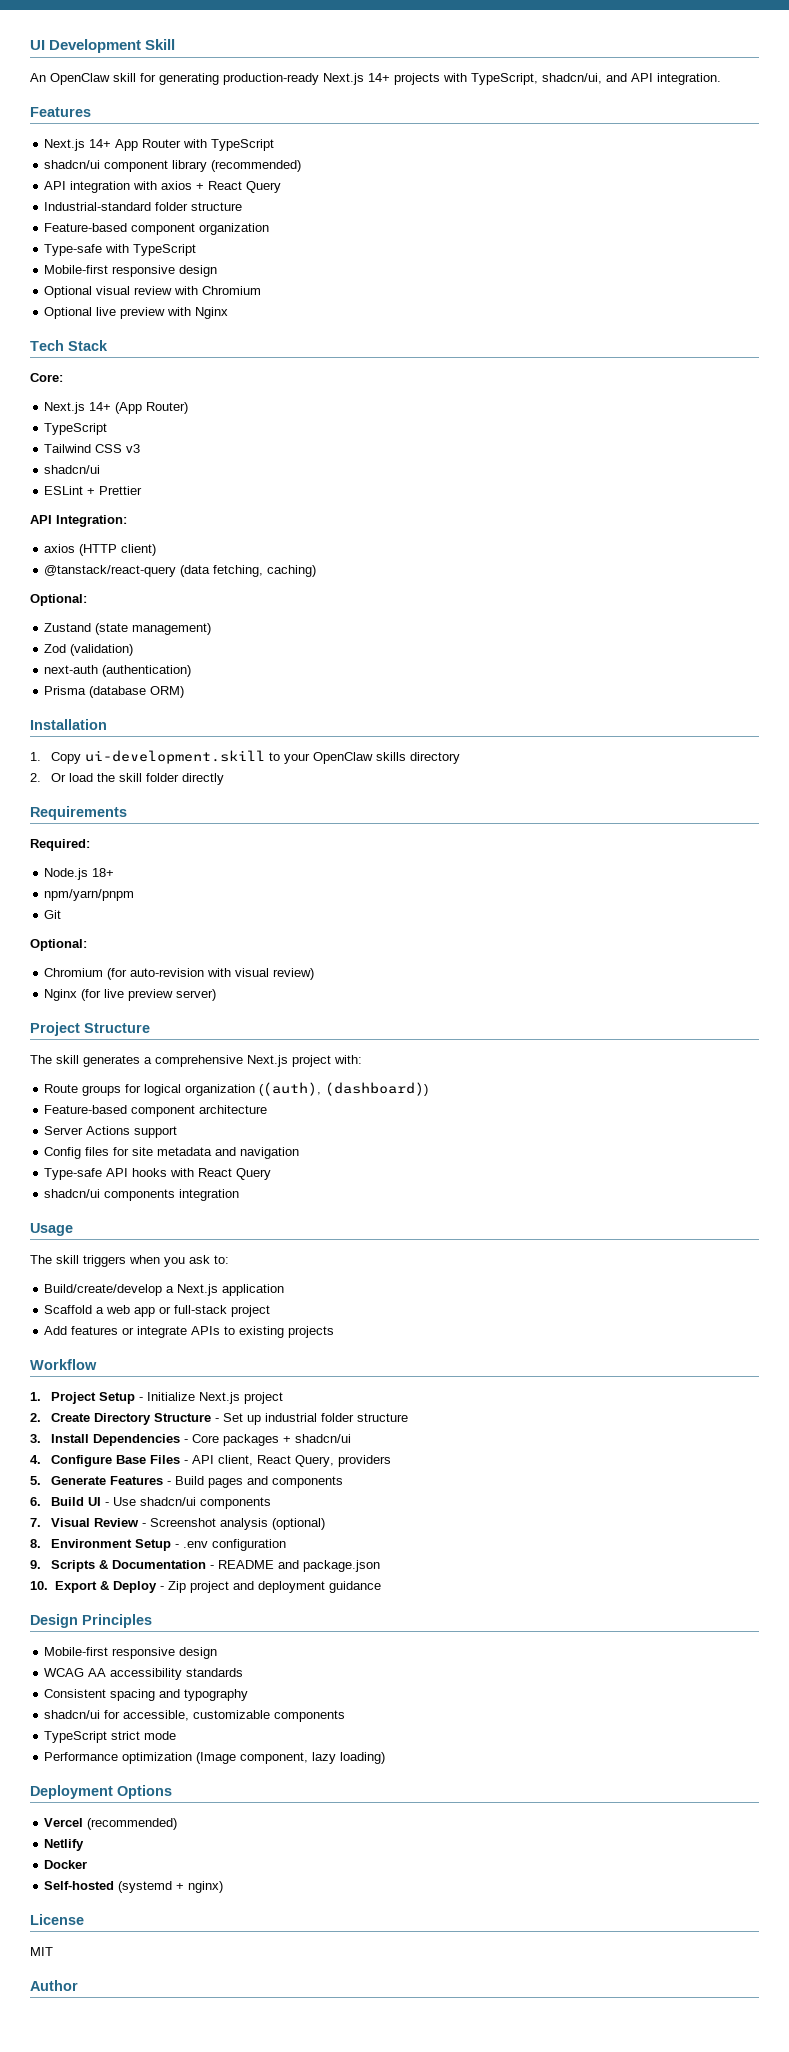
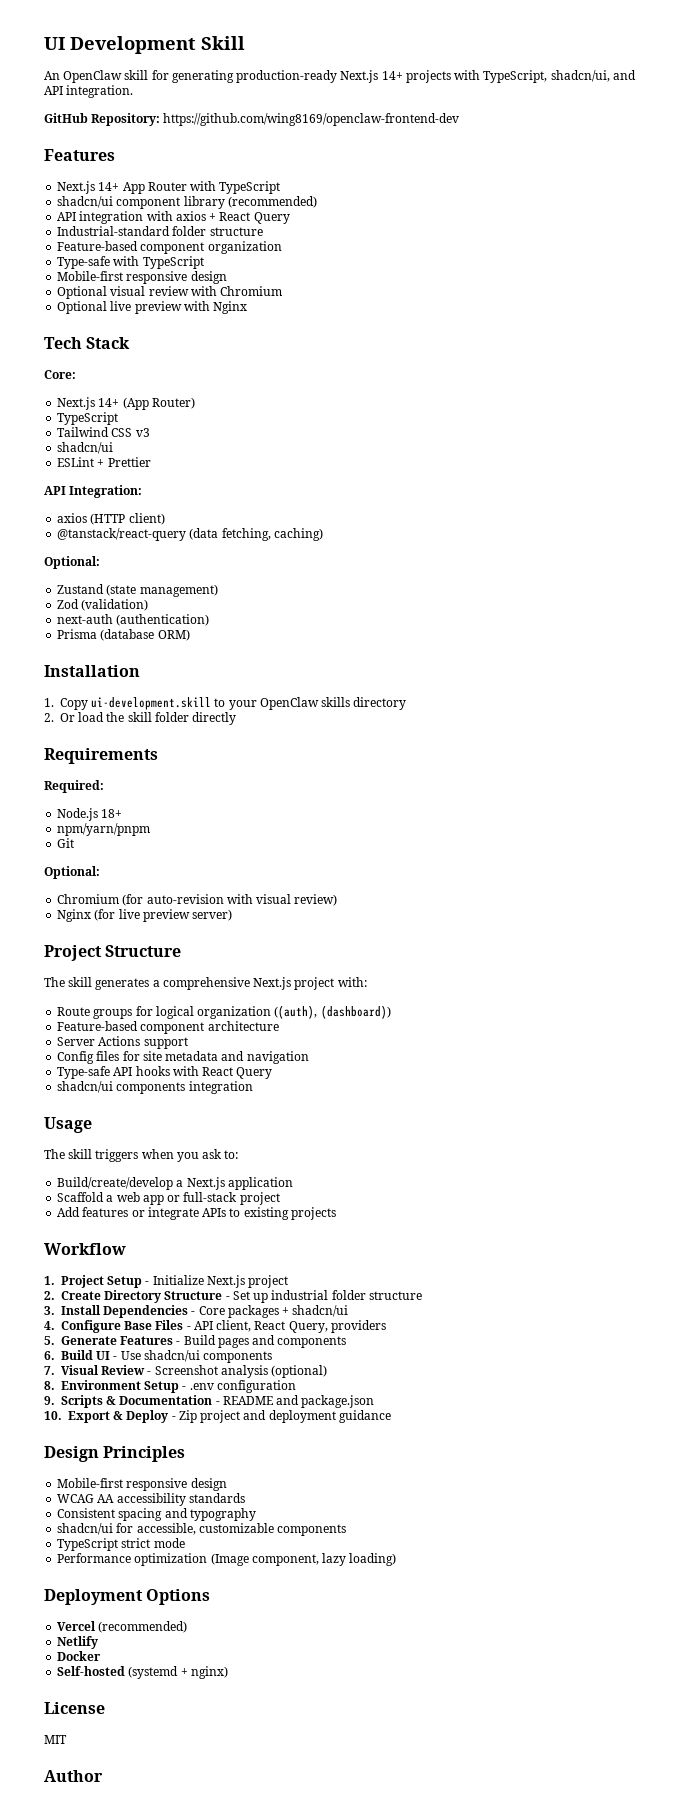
(721, 79) none -> [44,113,460,126] // GitHub Repository: https://github.com/wing8169/openclaw-frontend-dev

